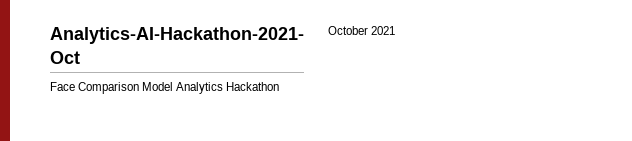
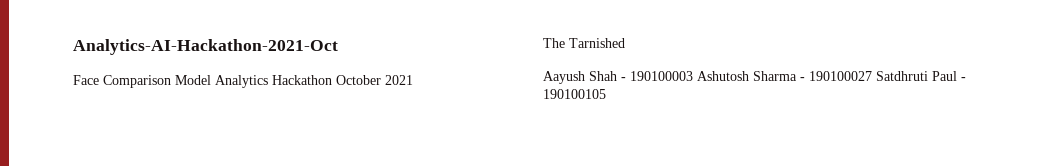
(396, 30) none -> [543,38,625,48] [543,71,966,84] [543,89,606,99] // The Tarnished // Aayush Shah - 190100003 Ashutosh Sharma - 190100027 Satdhruti Paul - 190100105

